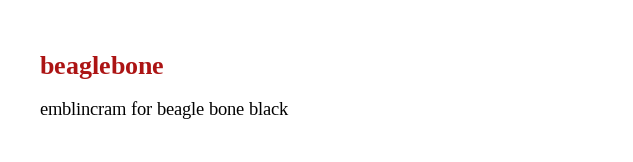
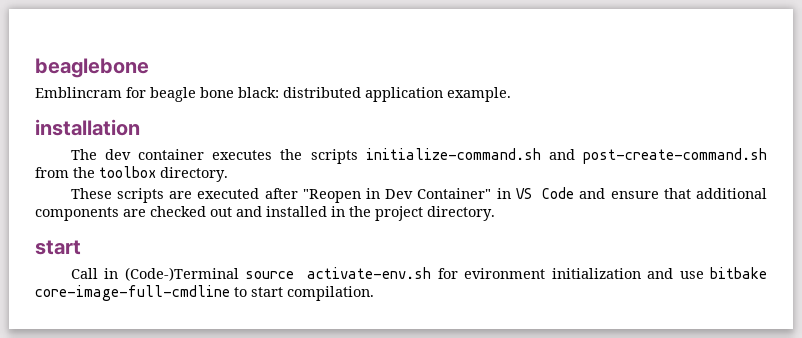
[40,102,127,115] emblincram -> [35,87,122,98] Emblincram
[249,102,289,115] black -> [238,87,511,102] [35,119,140,136] [70,148,767,164] [35,166,228,182] [70,187,767,203] [35,206,495,221] [35,240,81,255] [70,267,767,281] [35,285,374,301] black: distributed application example. // installation // The dev container executes the scripts initialize-command.sh and post-create-command.sh from the toolbox directory. // These scripts are executed after "Reopen in Dev Container" in VS Code and ensure that additional components are checked out and installed in the project directory. // start // Call in (Code-)Terminal source activate-env.sh for evironment initialization and use bitbake core-image-full-cmdline to start compilation.

